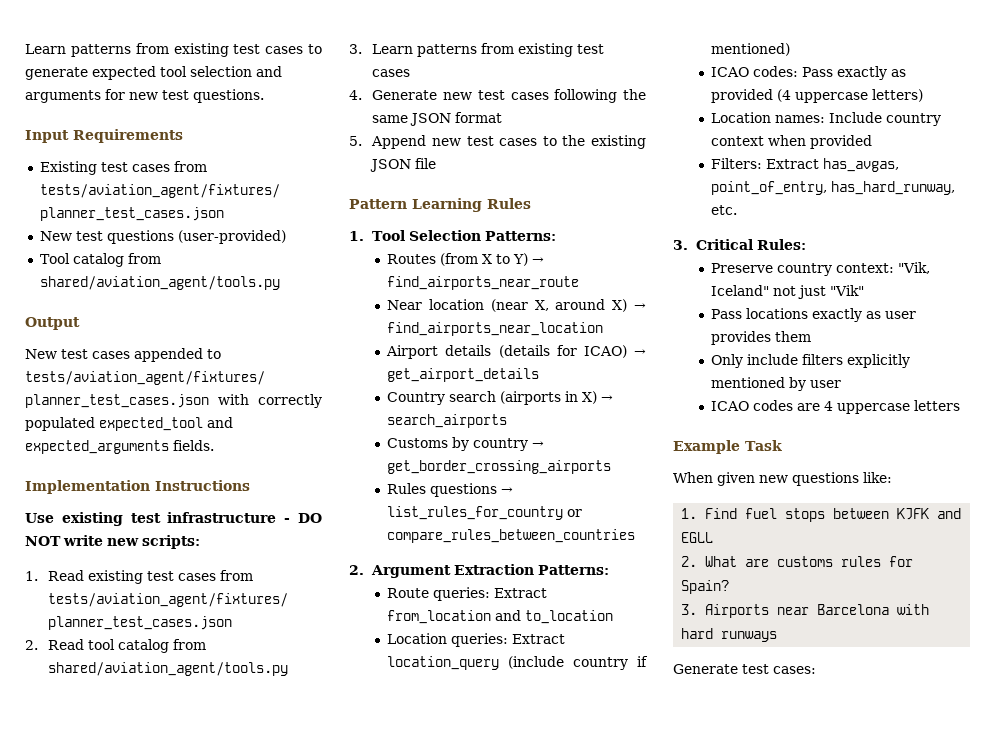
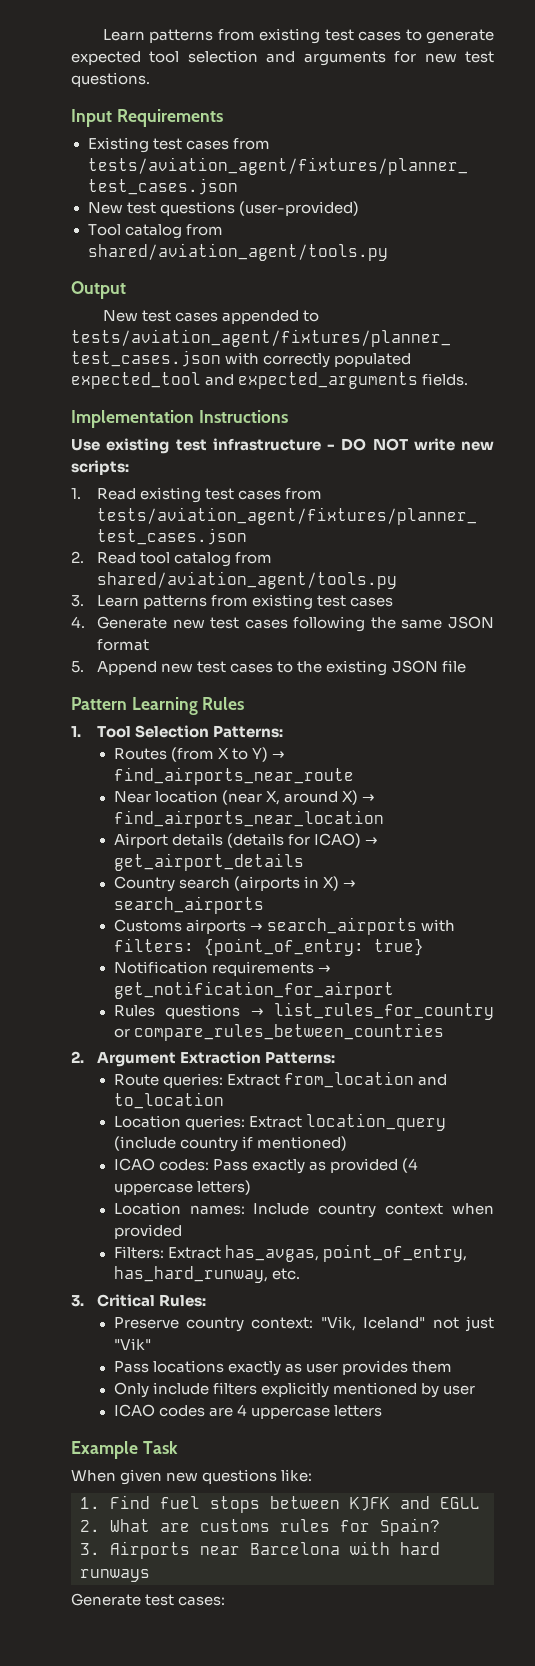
[452,437,545,451] [387,460,612,474] by country → get_border_crossing_airports -> [185,917,455,935] [113,938,424,956] [113,961,331,976] [113,981,394,999] airports → search_airports with filters: {point_of_entry: true} // Notification requirements → get_notification_for_airport

